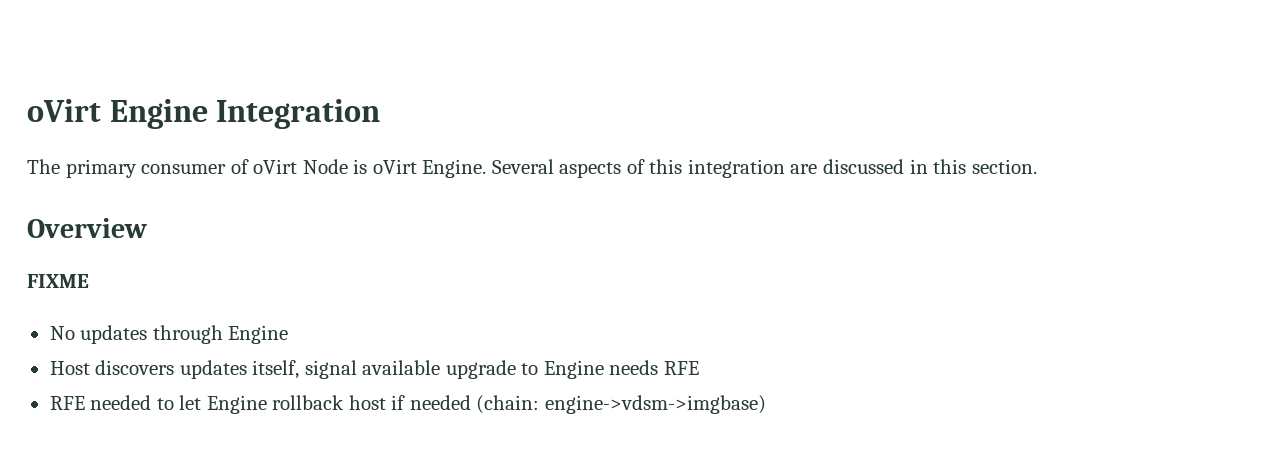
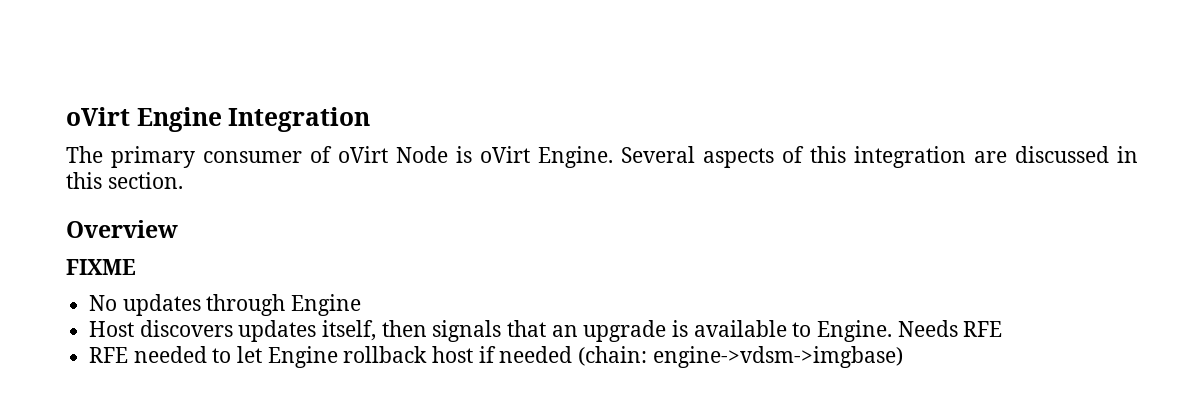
[304,360,659,379] signal available upgrade to Engine needs -> [381,320,958,342] then signals that an upgrade is available to Engine. Needs

